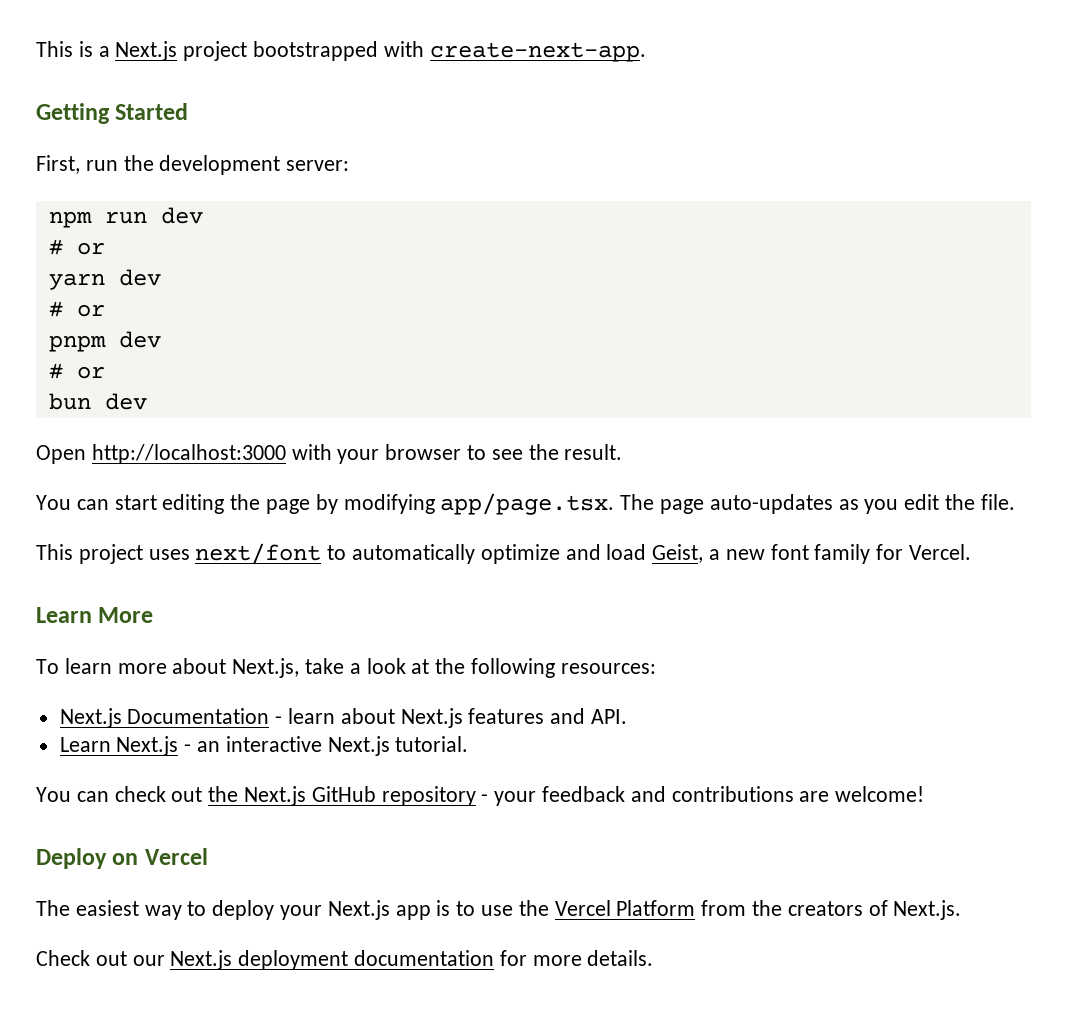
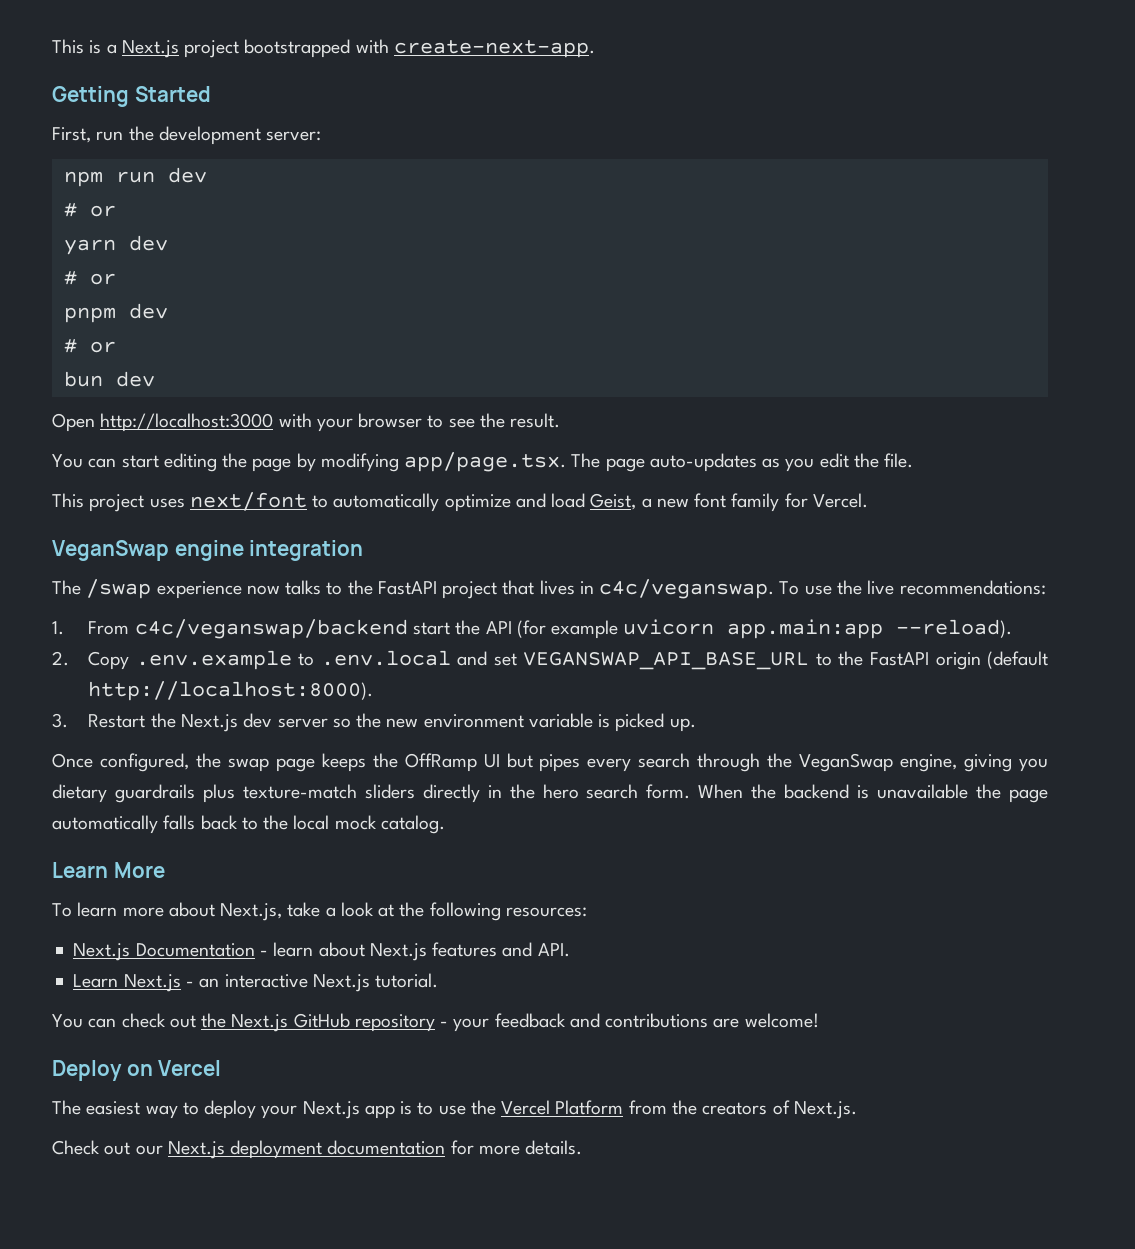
(972, 552) none -> [52,540,364,561] [52,579,1046,599] [52,619,1013,639] [52,650,1048,670] [88,681,374,701] [52,713,696,732] [52,753,1049,772] [52,784,1049,803] [52,815,445,834] // VeganSwap engine integration // The /swap experience now talks to the FastAPI project that lives in c4c/veganswap. To use the live recommendations: // 1. From c4c/veganswap/backend start the API (for example uvicorn app.main:app --reload). // 2. Copy .env.example to .env.local and set VEGANSWAP_API_BASE_URL to the FastAPI origin (default http://localhost:8000). // 3. Restart the Next.js dev server so the new environment variable is picked up. // Once configured, the swap page keeps the OffRamp UI but pipes every search through the VeganSwap engine, giving you dietary guardrails plus texture-match sliders directly in the hero search form. When the backend is unavailable the page automatically falls back to the local mock catalog.

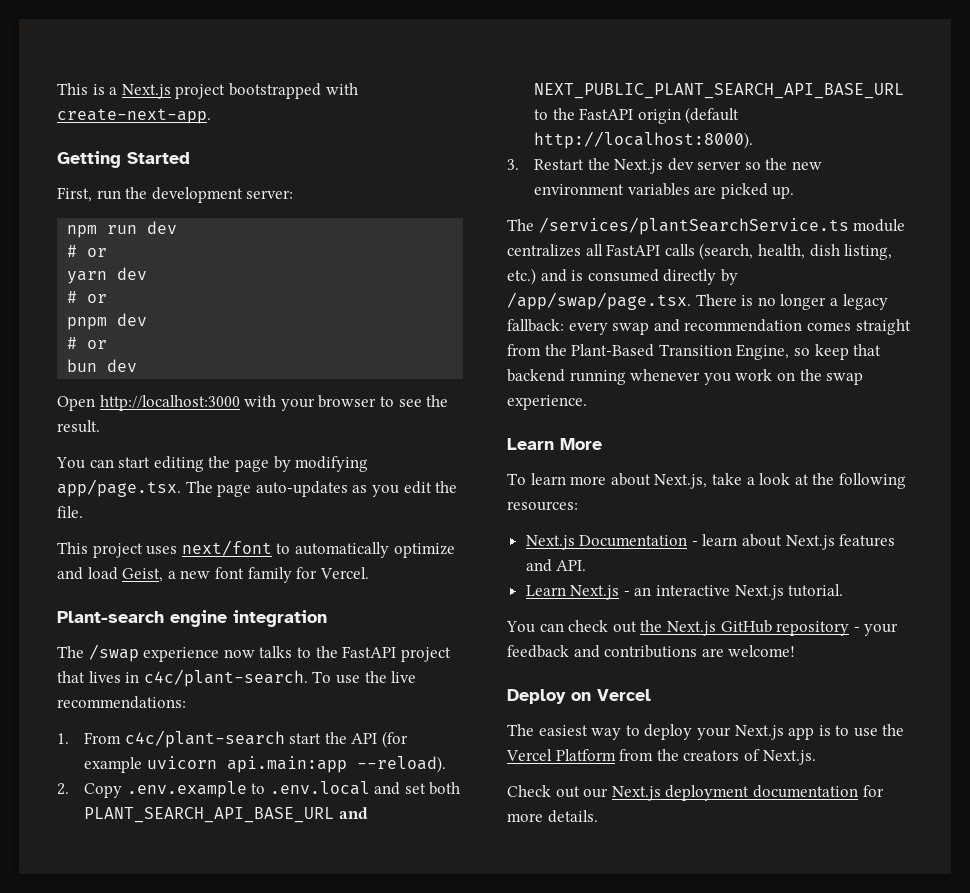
[52,540,169,561] VeganSwap -> [57,611,164,623] Plant-search
[599,579,775,599] c4c/veganswap. -> [143,669,308,687] c4c/plant-search.
[134,619,408,639] c4c/veganswap/backend -> [124,730,285,748] c4c/plant-search
[727,619,884,639] app.main:app -> [226,756,347,773] api.main:app
[523,652,810,670] VEGANSWAP_API_BASE_URL -> [429,782,461,795] [83,807,368,823] [533,83,904,99] both PLANT_SEARCH_API_BASE_URL and NEXT_PUBLIC_PLANT_SEARCH_API_BASE_URL
[528,713,611,728] variable is -> [627,183,717,196] variables are
[52,753,1049,772] [52,784,1049,803] [52,815,445,834] Once configured, the swap page keeps the OffRamp UI but pipes every search through the VeganSwap engine, giving you dietary guardrails plus texture-match sliders directly in the hero search form. When the backend is unavailable the page automatically falls back to the local mock catalog. -> [507,217,906,235] [507,243,893,260] [507,268,738,285] [507,292,888,310] [507,319,911,335] [507,344,882,360] [507,369,864,385] [507,395,587,410] The /services/plantSearchService.ts module centralizes all FastAPI calls (search, health, dish listing, etc.) and is consumed directly by /app/swap/page.tsx. There is no longer a legacy fallback: every swap and recommendation comes straight from the Plant-Based Transition Engine, so keep that backend running whenever you work on the swap experience.

